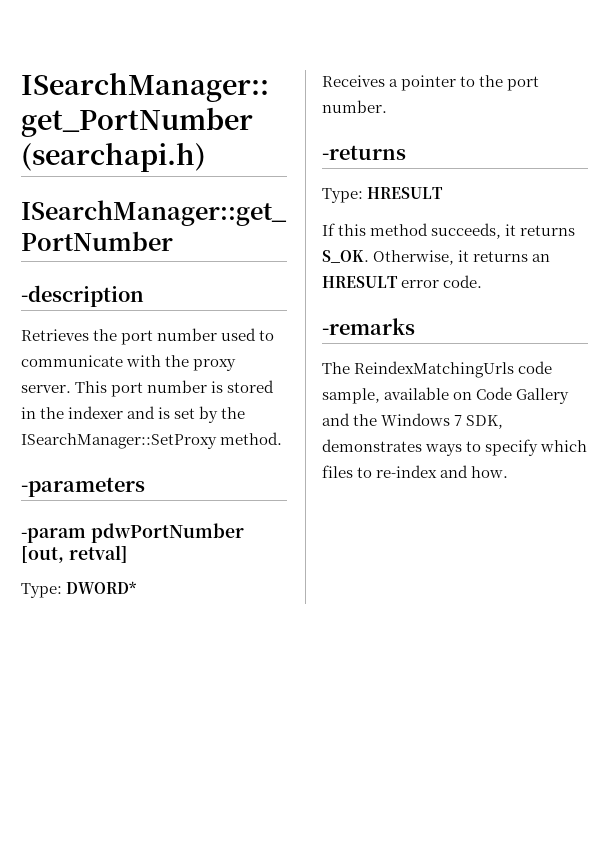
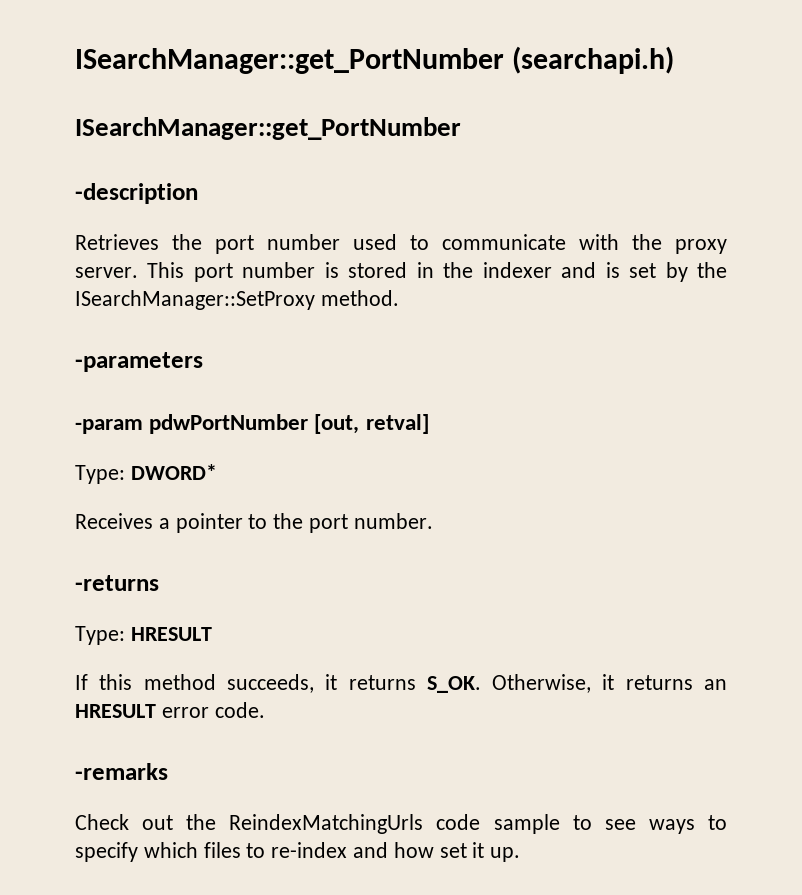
[322,361,553,378] [322,387,570,404] [322,413,504,429] [322,439,422,452] The ReindexMatchingUrls code sample, available on Code Gallery and the Windows 7 SDK, demonstrates -> [75,814,636,834] Check out the ReindexMatchingUrls code sample to see
[471,466,509,478] how. -> [393,842,521,862] how set it up.

